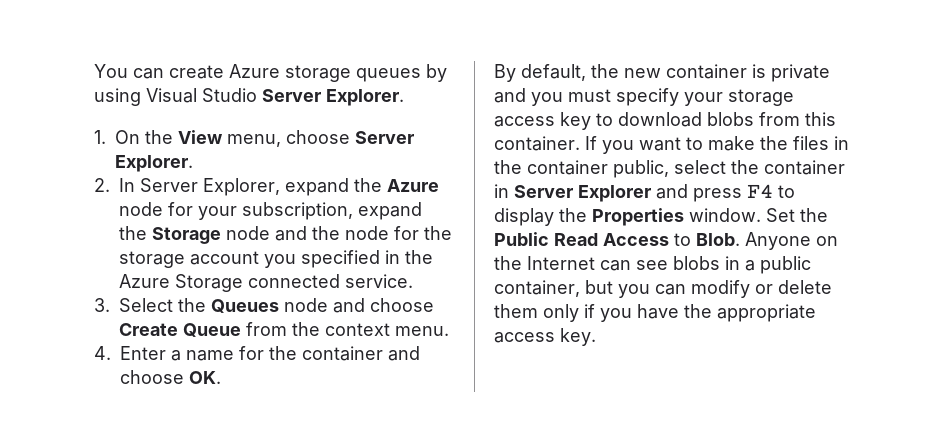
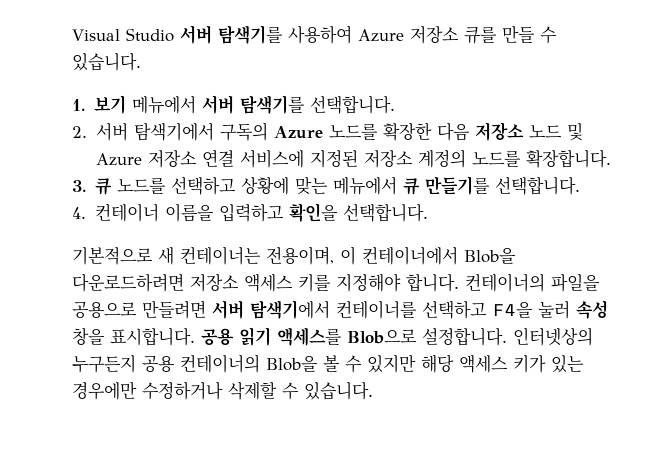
[94,64,447,82] [94,88,404,106] [94,130,414,147] [115,155,193,172] [94,178,439,196] [119,202,422,220] [119,226,452,244] [119,250,433,268] [119,274,413,292] [94,298,434,313] [119,322,449,337] [94,346,420,361] [120,370,221,384] [494,64,830,82] [494,88,794,106] [494,112,836,130] [494,136,849,154] [494,160,845,178] [494,184,795,202] [494,208,828,226] [494,232,838,250] [494,256,811,274] [494,280,832,298] [494,304,816,322] [494,328,596,346] You can create Azure storage queues by using Visual Studio Server Explorer. // 1. On the View menu, choose Server Explorer. // 2. In Server Explorer, expand the Azure node for your subscription, expand the Storage node and the node for the storage account you specified in the Azure Storage connected service. // 3. Select the Queues node and choose Create Queue from the context menu. // 4. Enter a name for the container and choose OK. // By default, the new container is private and you must specify your storage access key to download blobs from this container. If you want to make the files in the container public, select the container in Server Explorer and press F4 to display the Properties window. Set the Public Read Access to Blob. Anyone on the Internet can see blobs in a public container, but you can modify or delete them only if you have the appropriate access key. -> [72,25,557,44] [72,53,141,71] [72,95,395,114] [72,122,583,141] [95,149,611,168] [72,176,580,195] [72,203,428,222] [72,246,516,265] [72,273,600,292] [72,300,608,319] [72,327,593,346] [72,354,584,373] [72,381,373,400] Visual Studio 서버 탐색기를 사용하여 Azure 저장소 큐를 만들 수 있습니다. // 1. 보기 메뉴에서 서버 탐색기를 선택합니다. // 2. 서버 탐색기에서 구독의 Azure 노드를 확장한 다음 저장소 노드 및 Azure 저장소 연결 서비스에 지정된 저장소 계정의 노드를 확장합니다. // 3. 큐 노드를 선택하고 상황에 맞는 메뉴에서 큐 만들기를 선택합니다. // 4. 컨테이너 이름을 입력하고 확인을 선택합니다. // 기본적으로 새 컨테이너는 전용이며, 이 컨테이너에서 Blob을 다운로드하려면 저장소 액세스 키를 지정해야 합니다. 컨테이너의 파일을 공용으로 만들려면 서버 탐색기에서 컨테이너를 선택하고 F4을 눌러 속성 창을 표시합니다. 공용 읽기 액세스를 Blob으로 설정합니다. 인터넷상의 누구든지 공용 컨테이너의 Blob을 볼 수 있지만 해당 액세스 키가 있는 경우에만 수정하거나 삭제할 수 있습니다.

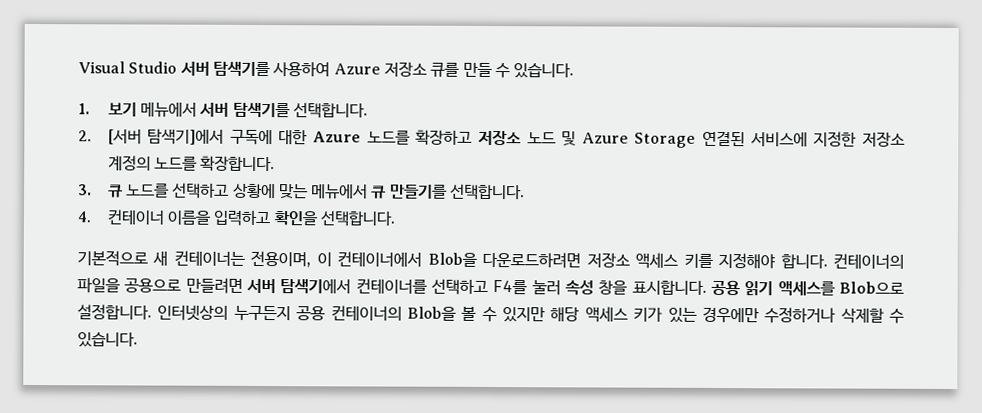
[95,122,583,141] [95,149,358,168] 서버 탐색기에서 구독의 Azure 노드를 확장한 다음 저장소 노드 및 Azure 저장소 연결 서비스에 지정된 -> [107,128,858,148] [서버 탐색기]에서 구독에 대한 Azure 노드를 확장하고 저장소 노드 및 Azure Storage 연결된 서비스에 지정한
[492,302,533,318] F4을 -> [492,280,529,295] F4를

